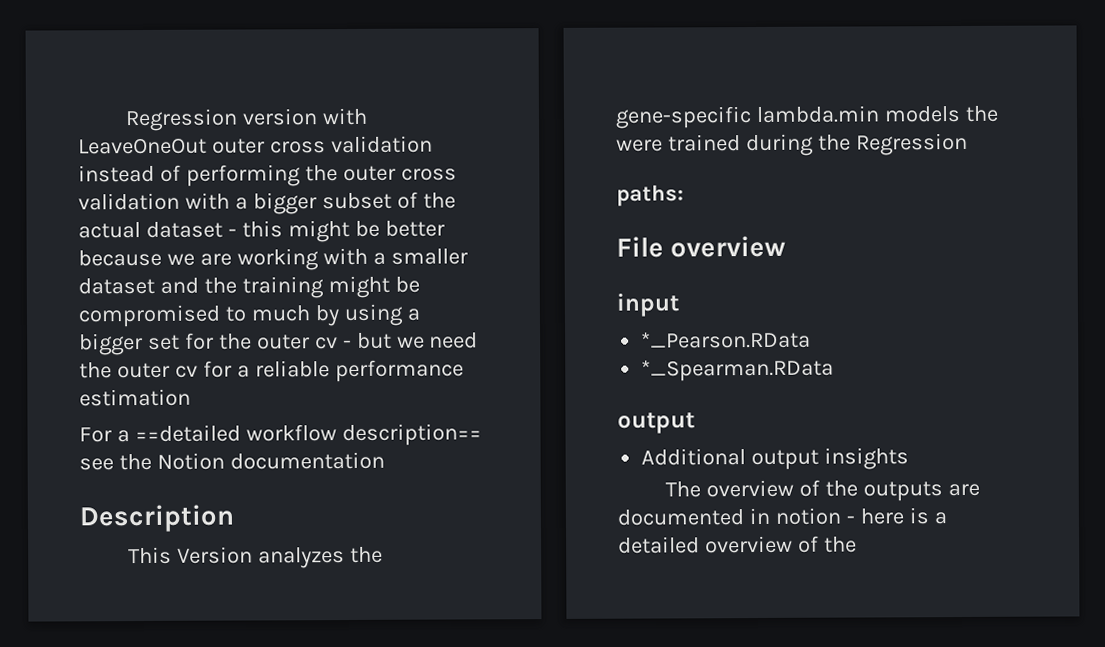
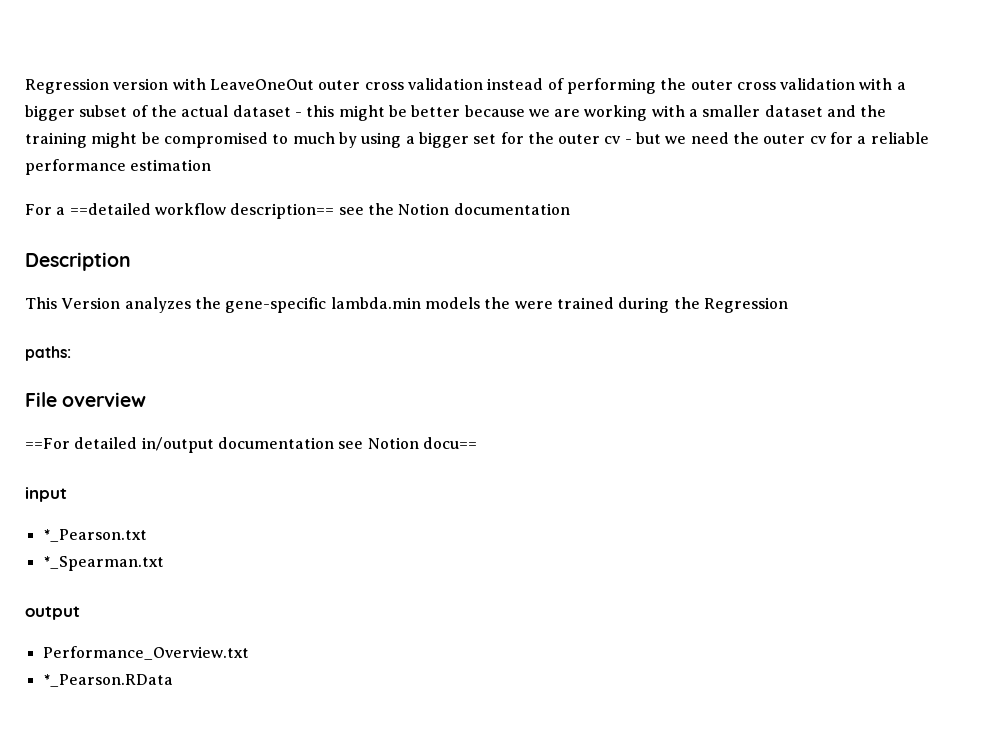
(787, 246) none -> [25,437,477,453] // ==For detailed in/output documentation see Notion docu==
[641,330,812,349] [641,358,835,382] *_Pearson.RData // *_Spearman.RData -> [42,529,147,542] [42,556,164,571] *_Pearson.txt // *_Spearman.txt
[641,447,910,471] [665,479,980,502] [617,507,947,526] [618,535,857,554] Additional output insights // The overview of the outputs are documented in notion - here is a detailed overview of the -> [42,646,249,660] [42,674,173,687] Performance_Overview.txt // *_Pearson.RData

